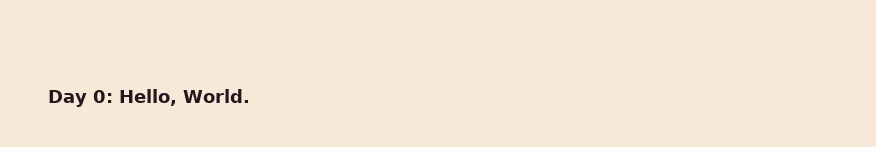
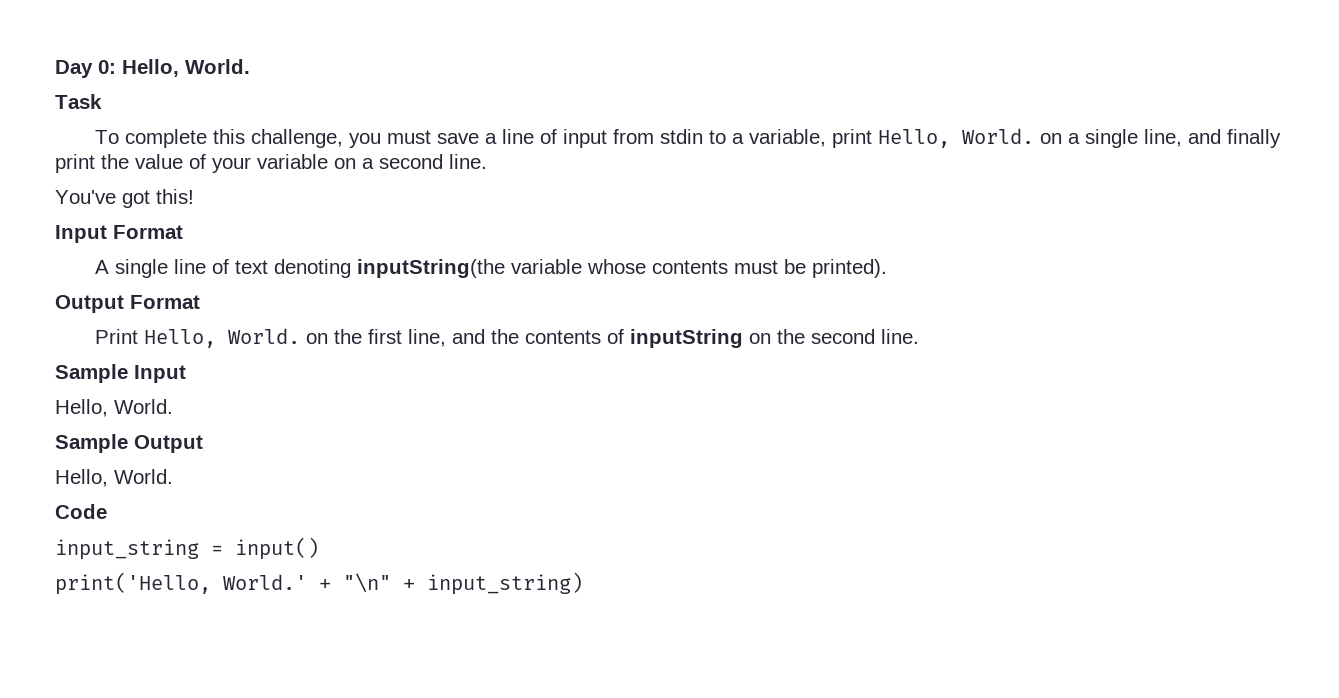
(250, 96) none -> [55,94,102,109] [94,128,1281,148] [55,154,487,173] [55,189,194,208] [55,225,183,243] [94,259,887,278] [55,295,200,313] [94,328,919,348] [55,364,186,383] [55,399,173,417] [55,434,203,453] [55,469,173,487] [55,504,107,519] [55,537,319,560] [55,572,583,595] // Task // To complete this challenge, you must save a line of input from stdin to a variable, print Hello, World. on a single line, and finally print the value of your variable on a second line. // You've got this! // Input Format // A single line of text denoting inputString(the variable whose contents must be printed). // Output Format // Print Hello, World. on the first line, and the contents of inputString on the second line. // Sample Input // Hello, World. // Sample Output // Hello, World. // Code // input_string = input() // print('Hello, World.' + "\n" + input_string)

